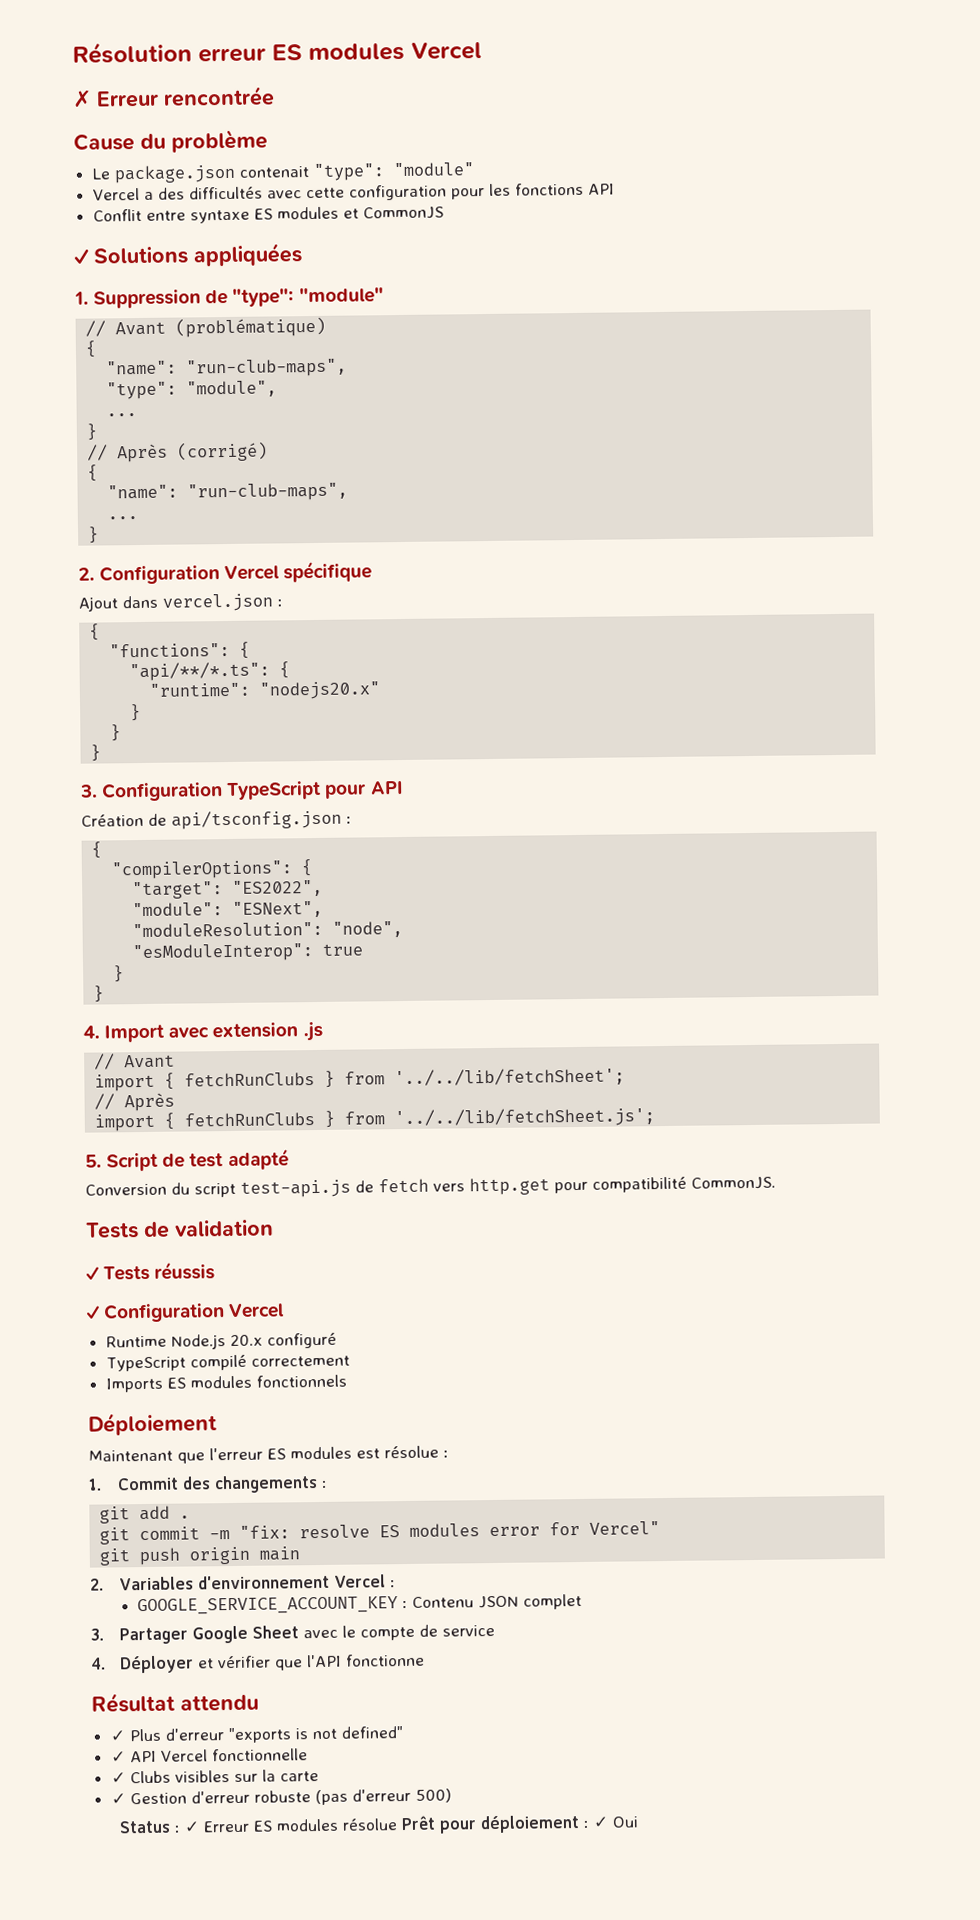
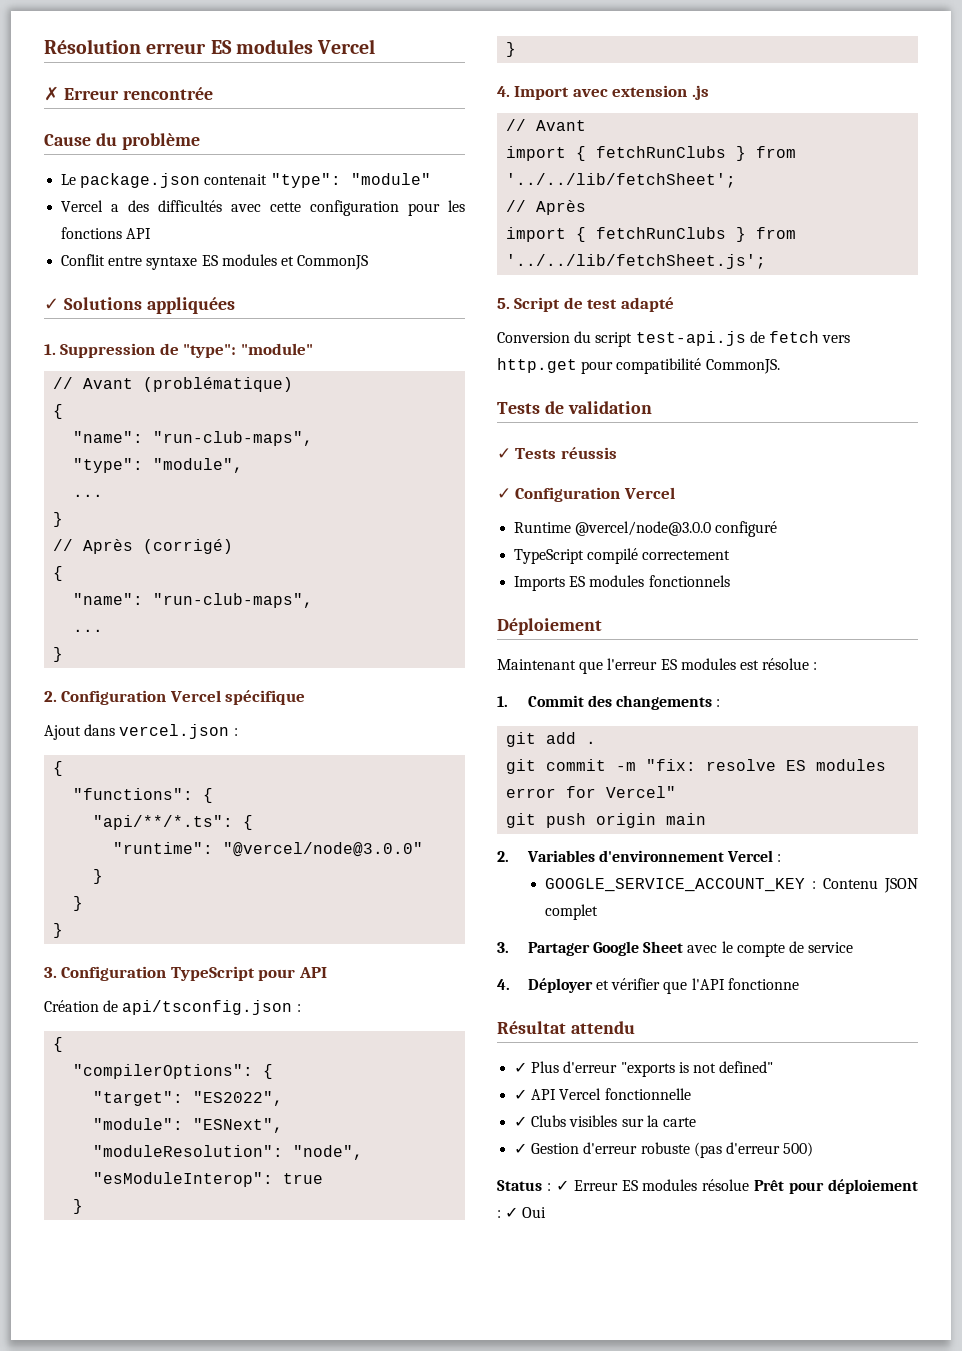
[259,681,381,700] "nodejs20.x" -> [223,842,424,857] "@vercel/node@3.0.0"
[170,1334,263,1350] Node.js 20.x -> [575,521,712,536] @vercel/node@3.0.0

